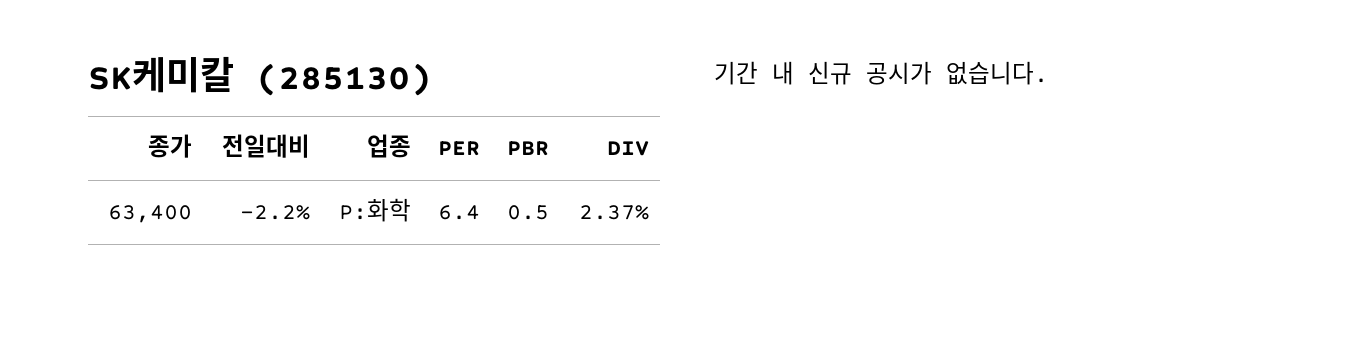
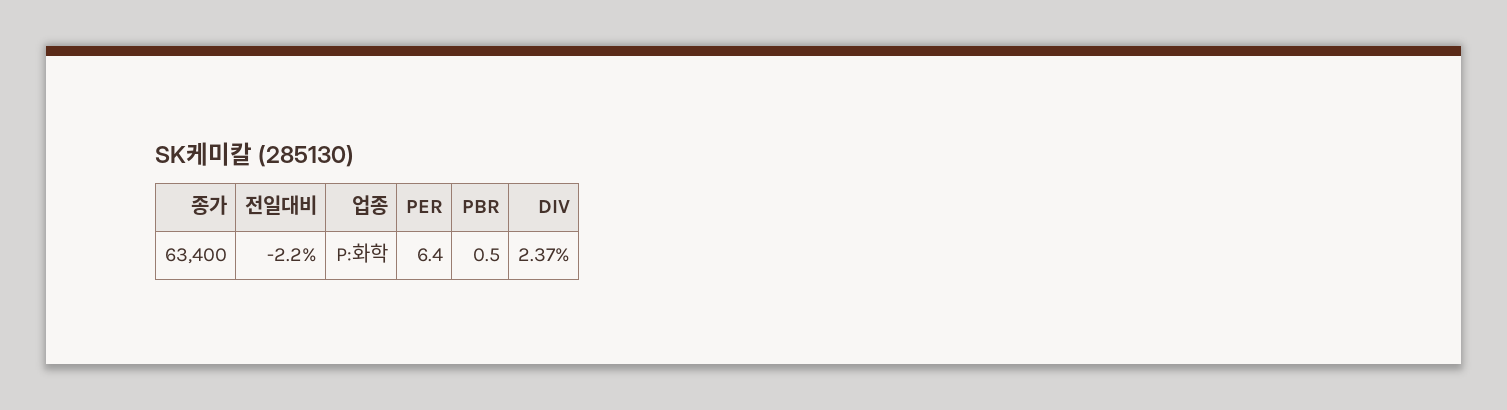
[714,61,1048,85] // 기간 내 신규 공시가 없습니다. -> (571, 255) none

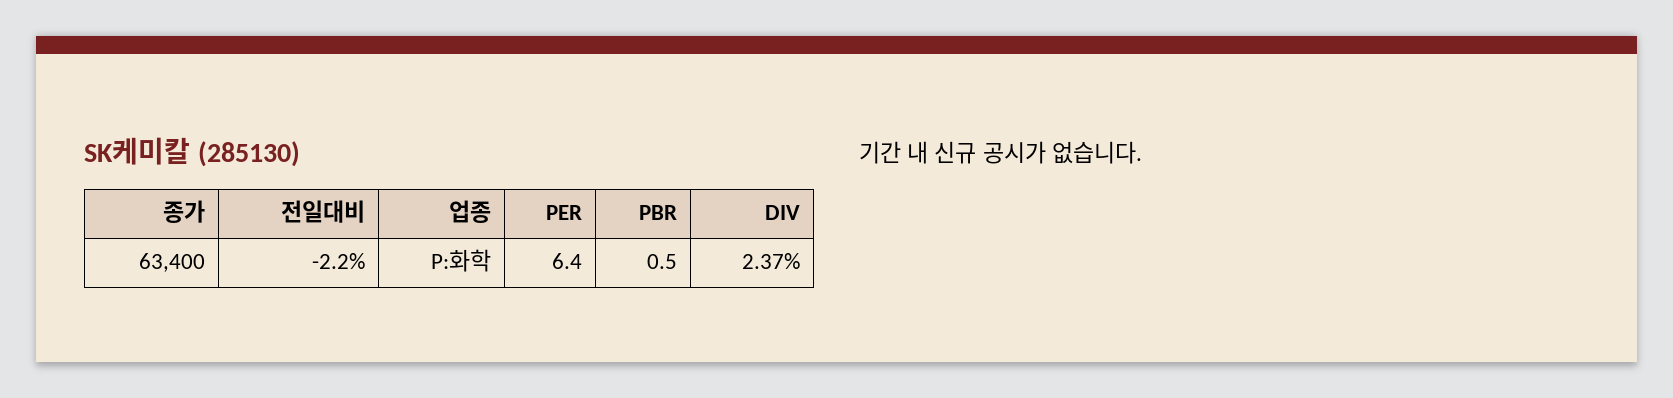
(571, 255) none -> [859,141,1142,164] // 기간 내 신규 공시가 없습니다.

